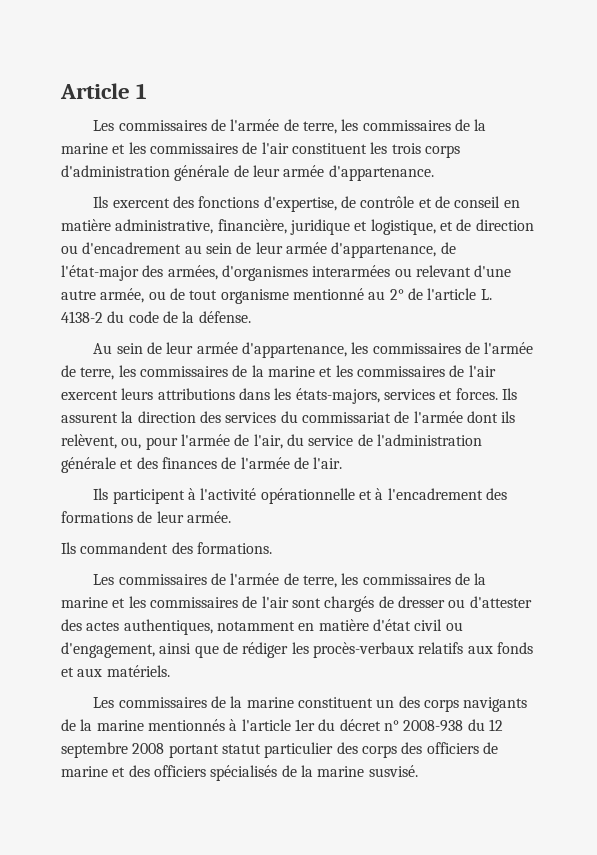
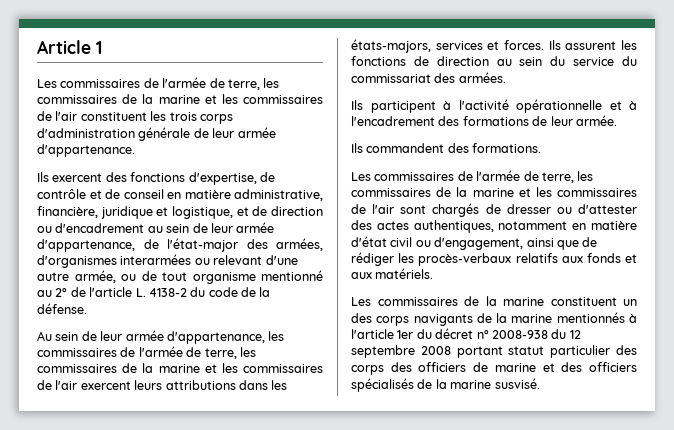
[121,411,516,423] [61,434,482,450] [61,457,343,473] la direction des services du commissariat de l'armée dont ils relèvent, ou, pour l'armée de l'air, du service de l'administration générale et des finances de l'armée de l'air. -> [621,40,637,50] [351,56,637,66] [351,72,506,83] les fonctions de direction au sein du service du commissariat des armées.

